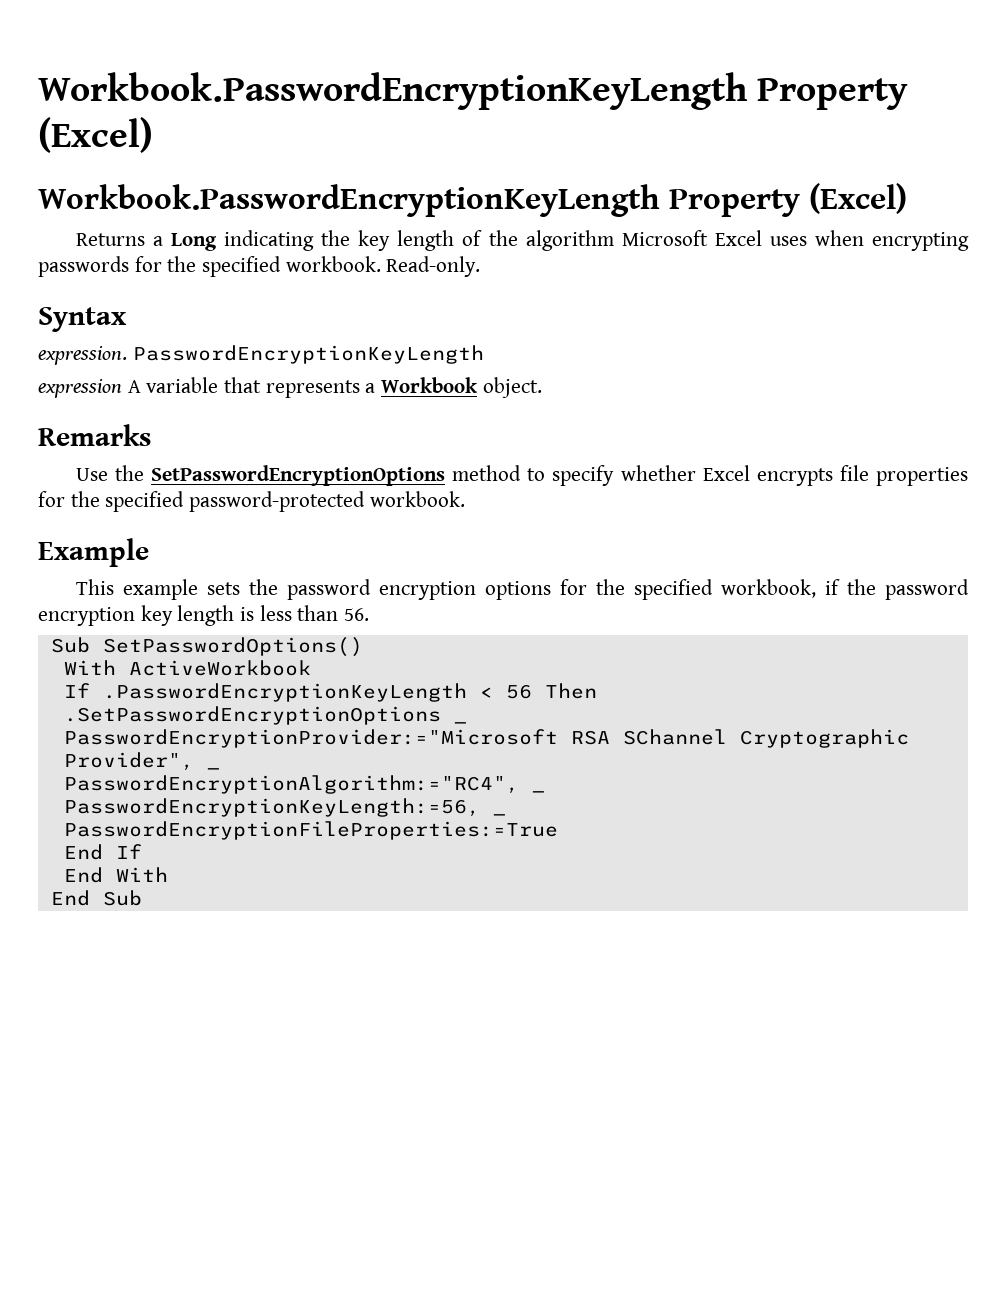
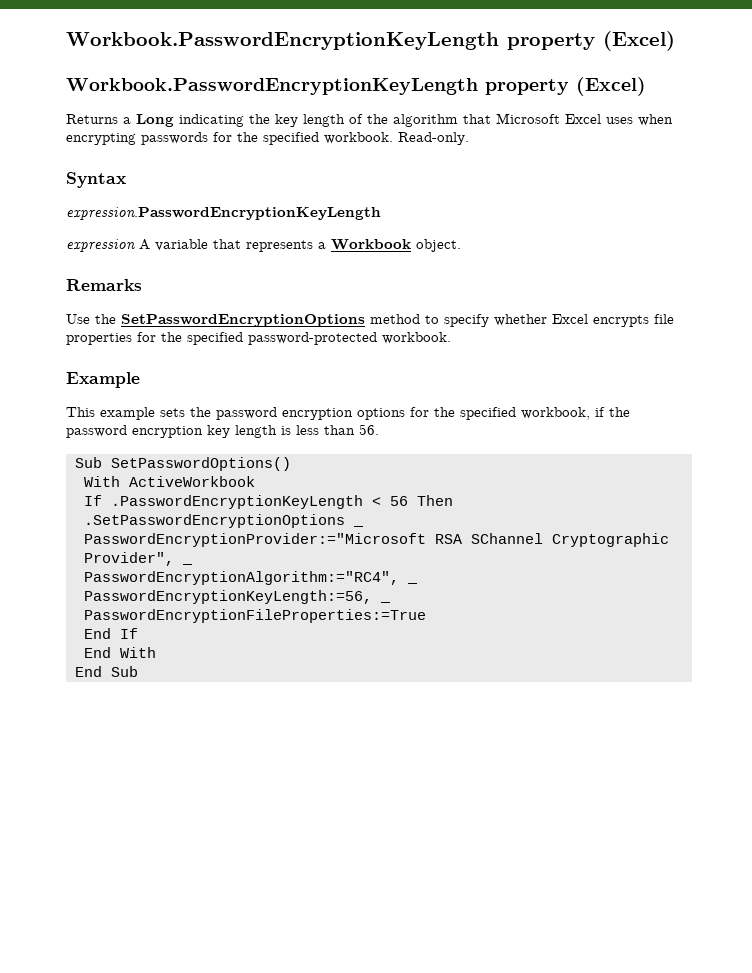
[38,72,909,110] Workbook.PasswordEncryptionKeyLength Property -> [66,32,595,50] Workbook.PasswordEncryptionKeyLength property
[669,189,800,217] Property -> [485,79,569,95] property
(614, 240) none -> [463,114,491,124] that
[38,345,484,365] expression. PasswordEncryptionKeyLength -> [66,207,381,220] expression.PasswordEncryptionKeyLength

